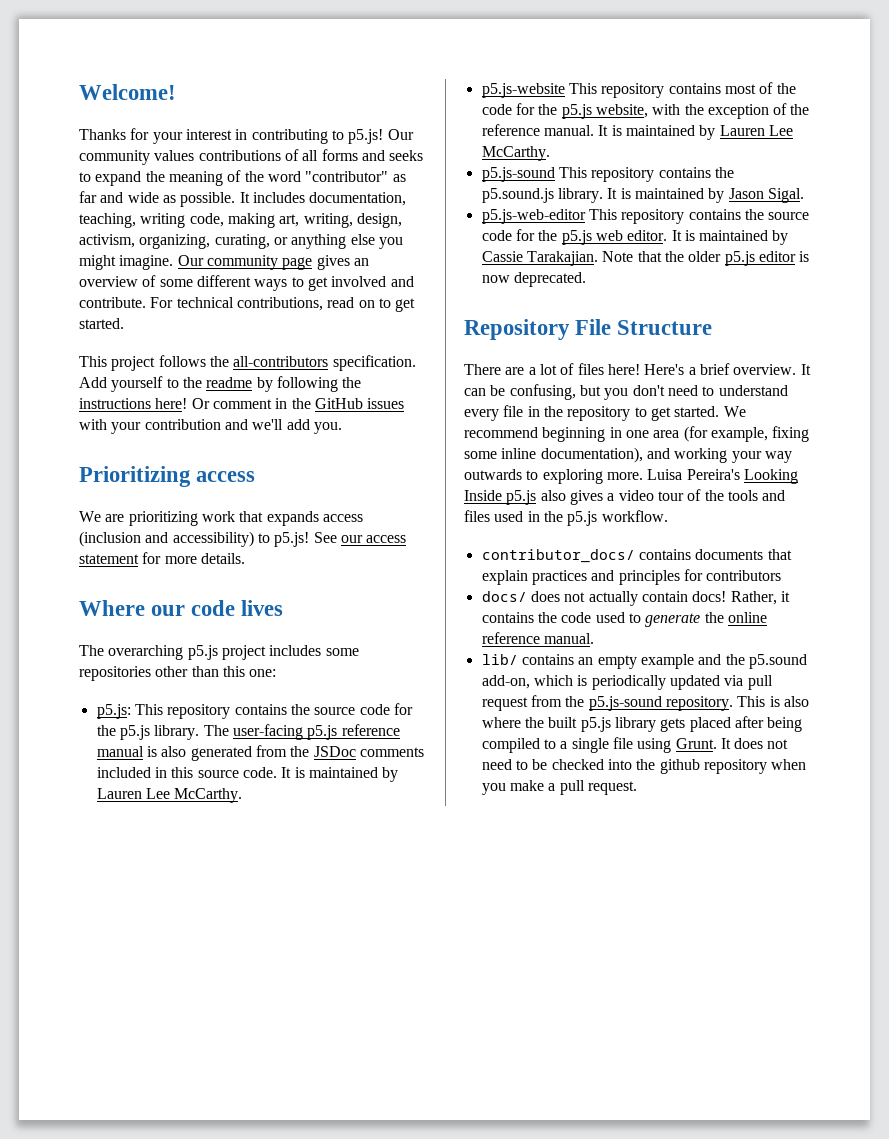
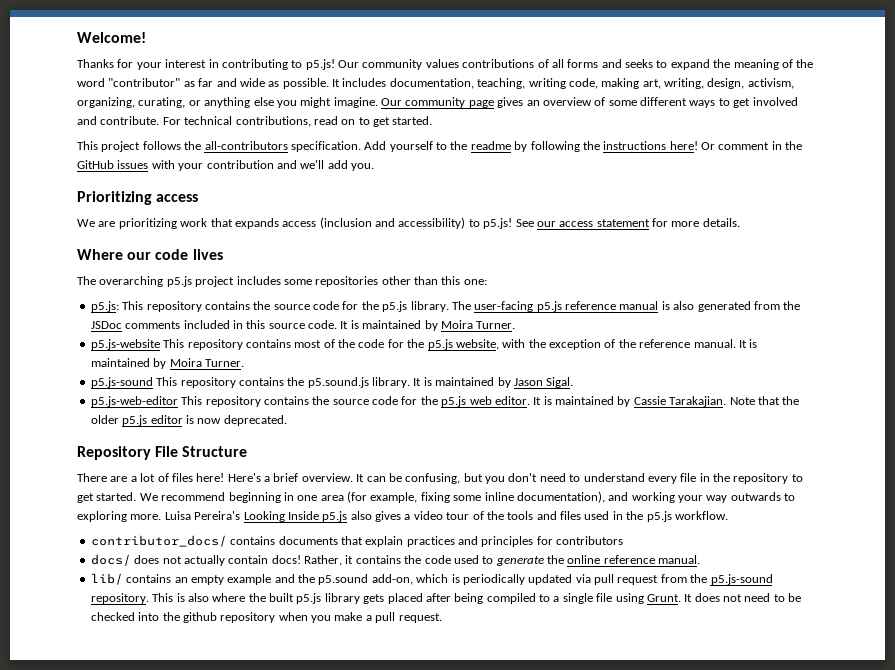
[96,788,243,803] Lauren Lee McCarthy. -> [440,320,516,329] Moira Turner.
[719,125,793,136] [481,146,550,161] Lauren Lee McCarthy. -> [169,358,244,367] Moira Turner.

